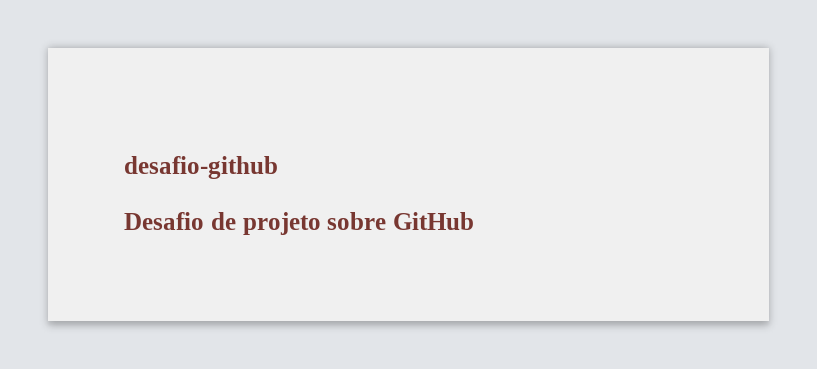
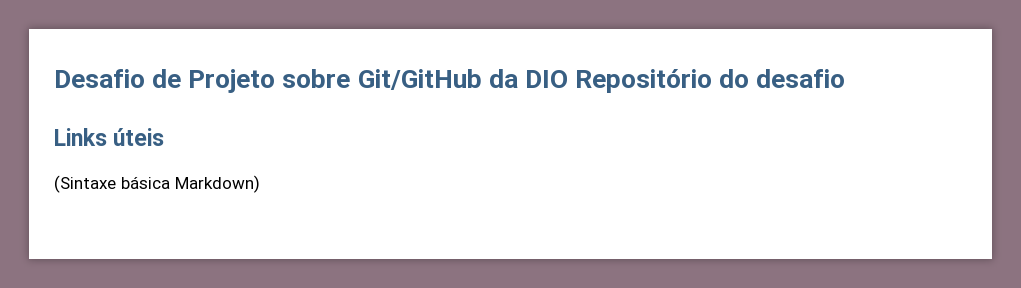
[124,156,278,179] desafio-github // -> (54, 78) none
[242,212,474,235] projeto sobre GitHub -> [188,69,846,93] [54,128,165,146] [54,175,260,193] Projeto sobre Git/GitHub da DIO Repositório do desafio // Links úteis // (Sintaxe básica Markdown)

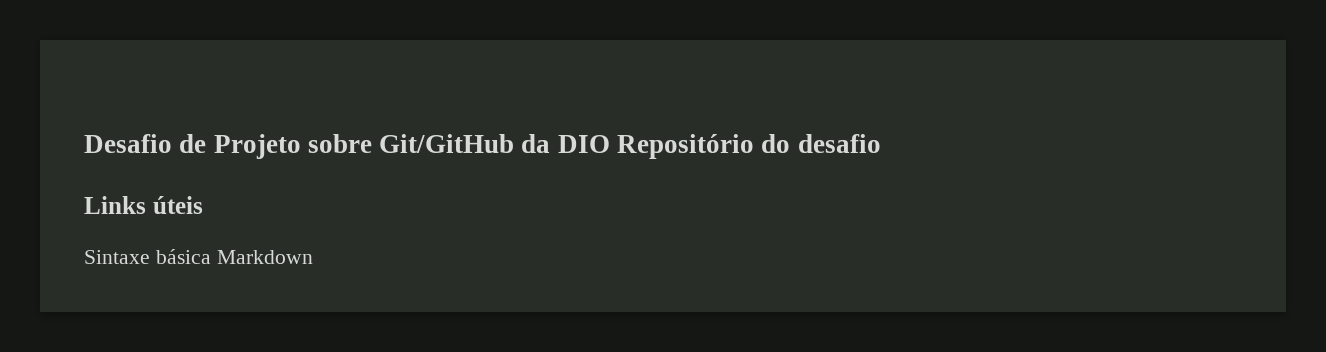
[54,175,260,193] (Sintaxe básica Markdown) -> [84,249,313,264] Sintaxe básica Markdown

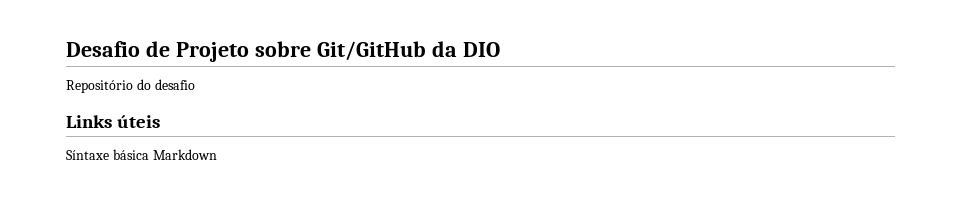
(610, 144) none -> (500, 49) //
[84,250,150,264] Sintaxe -> [66,150,109,160] Síntaxe

